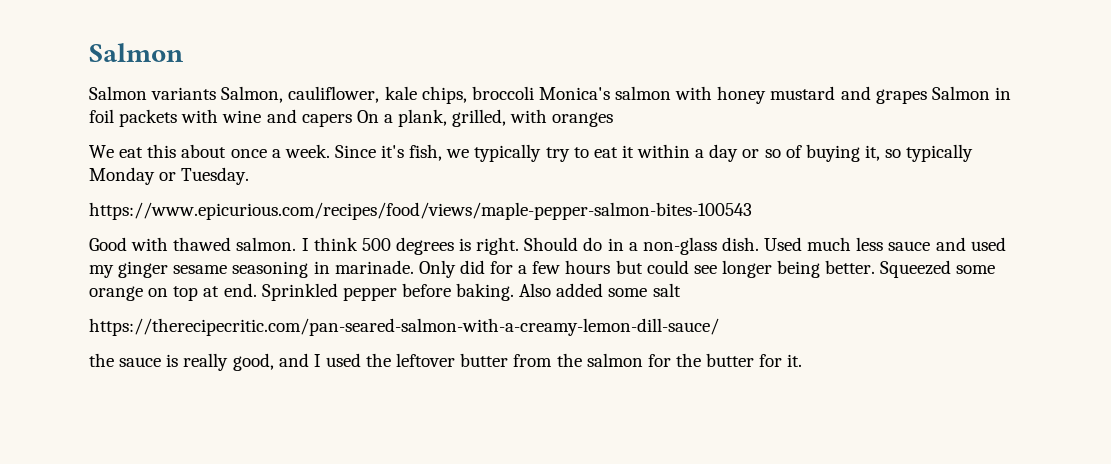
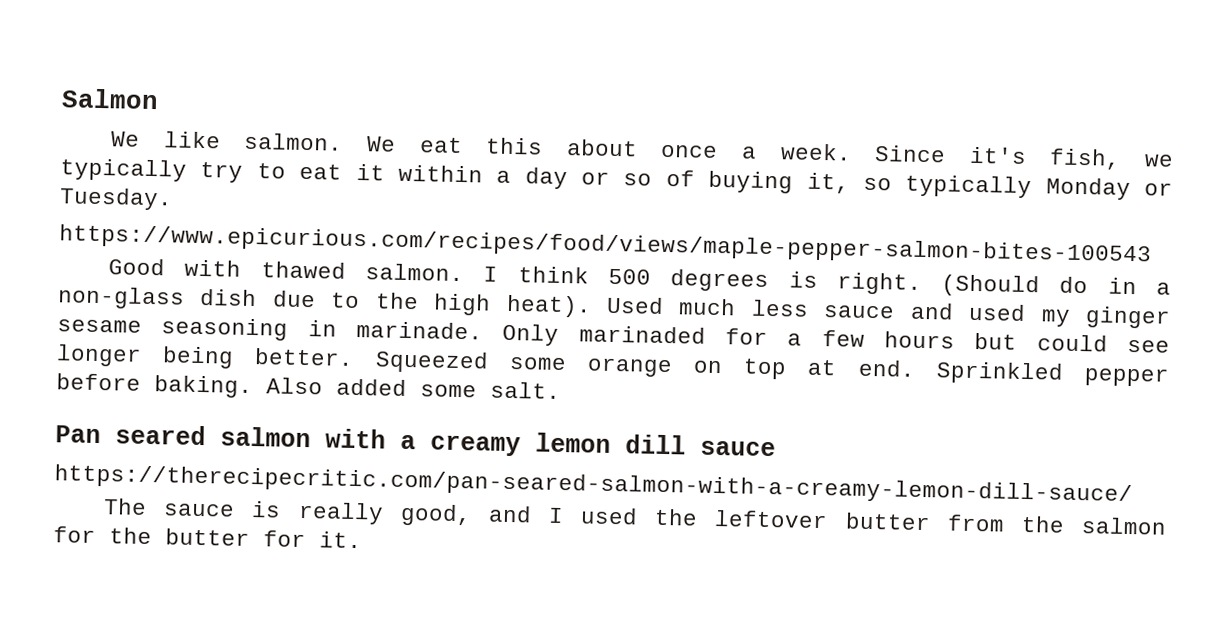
[89,86,1011,104] [89,109,614,127] Salmon variants Salmon, cauliflower, kale chips, broccoli Monica's salmon with honey mustard and grapes Salmon in foil packets with wine and capers On a plank, grilled, with oranges // -> [111,131,344,151] We like salmon.
[524,237,579,251] Should -> [941,274,1041,298] (Should
[721,237,759,251] dish. -> [200,288,592,318] dish due to the high heat).
[459,260,485,274] did -> [578,325,706,344] marinaded
[652,283,681,297] salt -> [490,381,561,399] [55,424,776,457] salt. // Pan seared salmon with a creamy lemon dill sauce
[89,353,114,367] the -> [103,498,148,515] The

